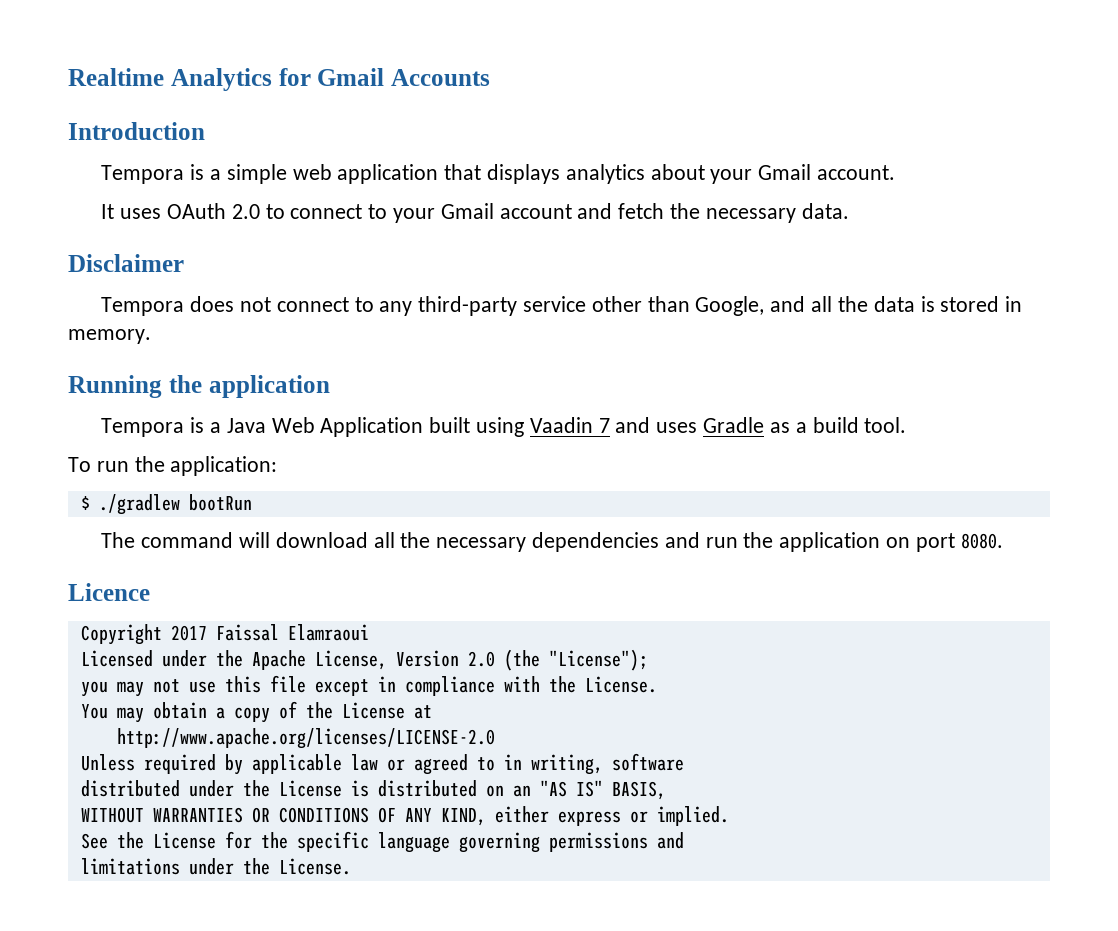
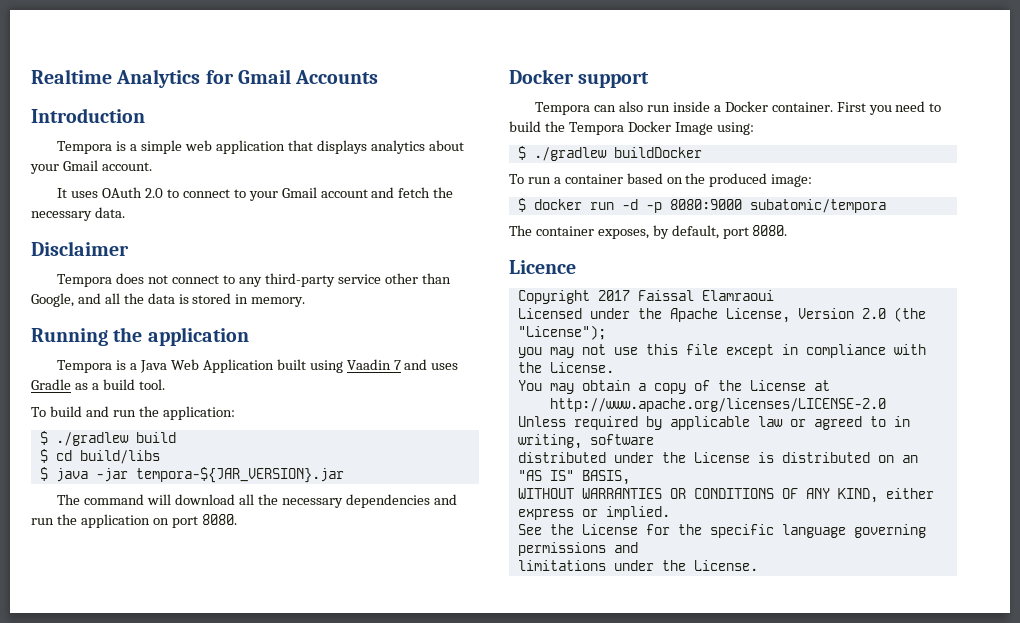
(91, 464) none -> [49,406,109,417] build and
[188,494,252,511] bootRun -> [135,432,176,443] [39,449,160,464] [39,467,344,483] build // $ cd build/libs // $ java -jar tempora-${JAR_VERSION}.jar
(1003, 541) none -> [509,69,650,88] [535,101,942,115] [509,121,754,135] [517,146,702,161] [509,173,813,187] [517,198,886,213] [509,225,788,239] // Docker support // Tempora can also run inside a Docker container. First you need to build the Tempora Docker Image using: // $ ./gradlew buildDocker // To run a container based on the produced image: // $ docker run -d -p 8080:9000 subatomic/tempora // The container exposes, by default, port 8080.

